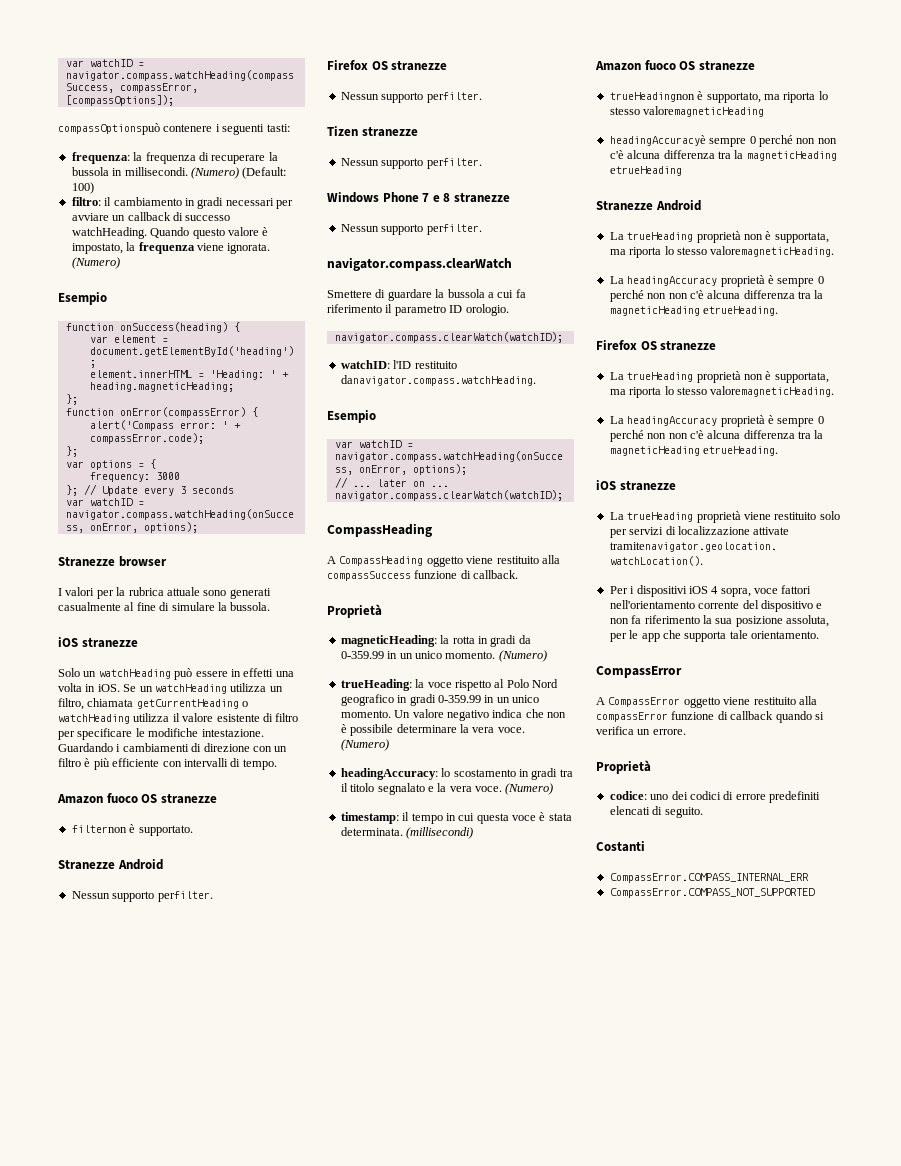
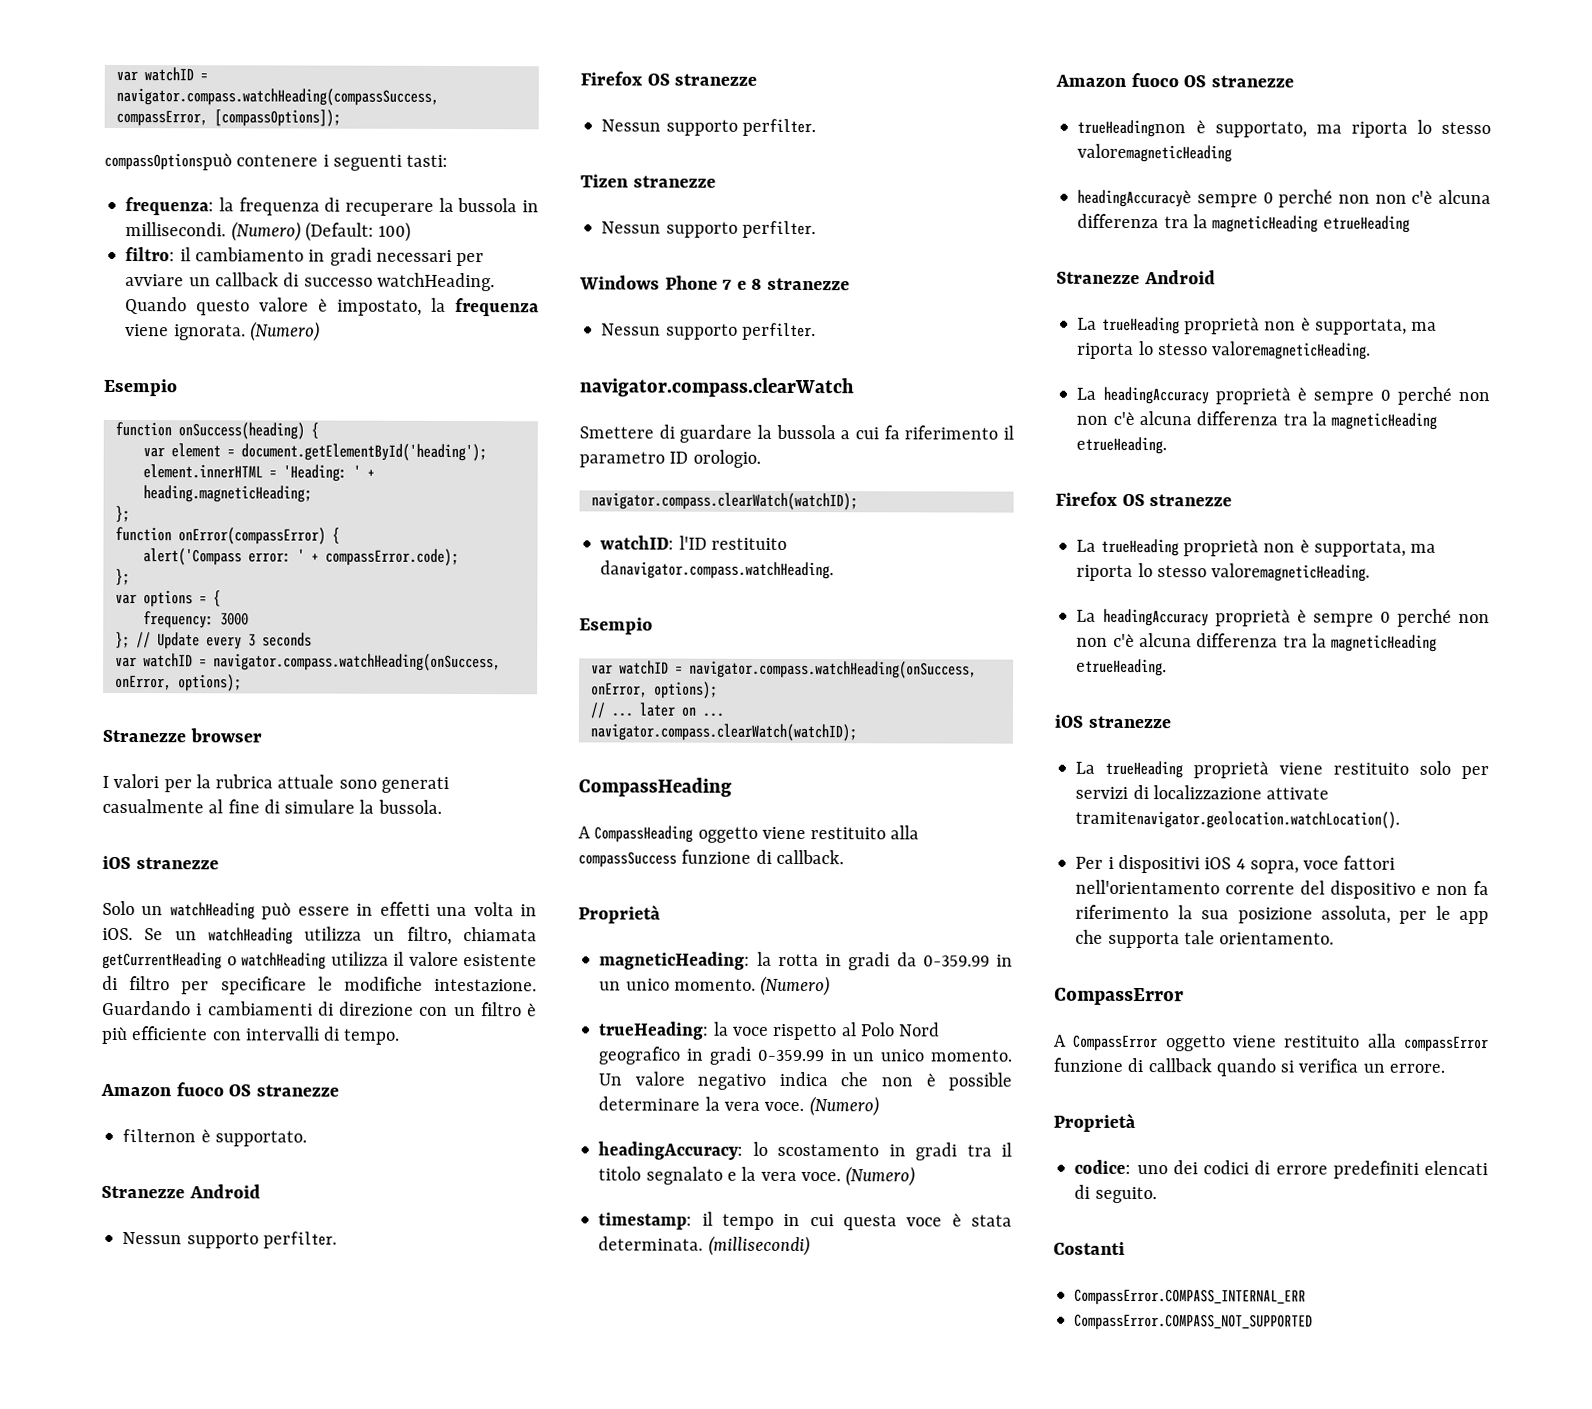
[350,724,394,736] possibile -> [948,1072,1012,1091] possible

